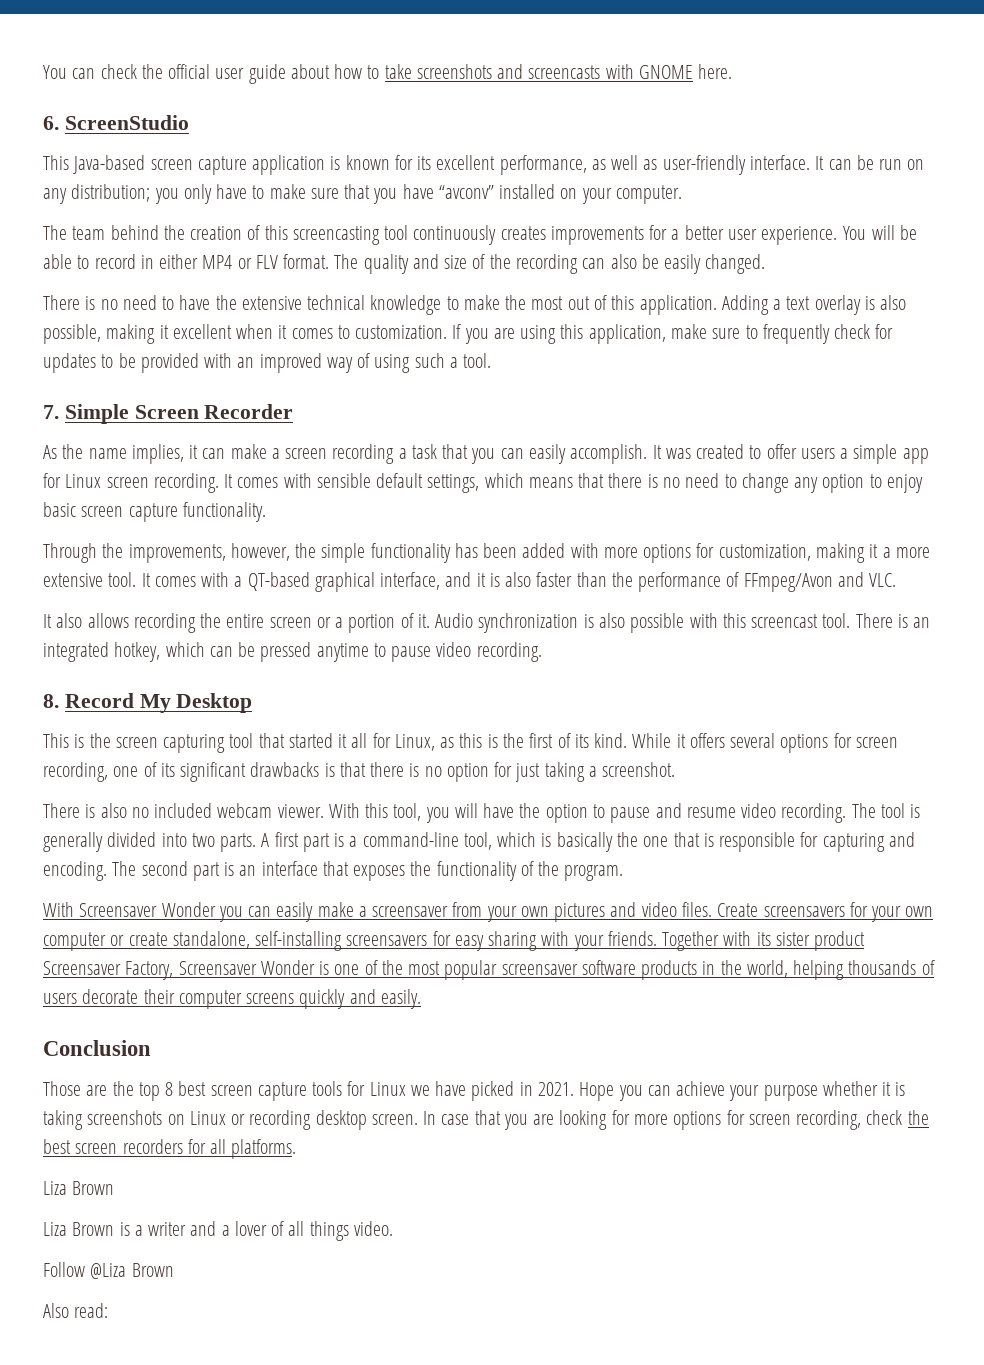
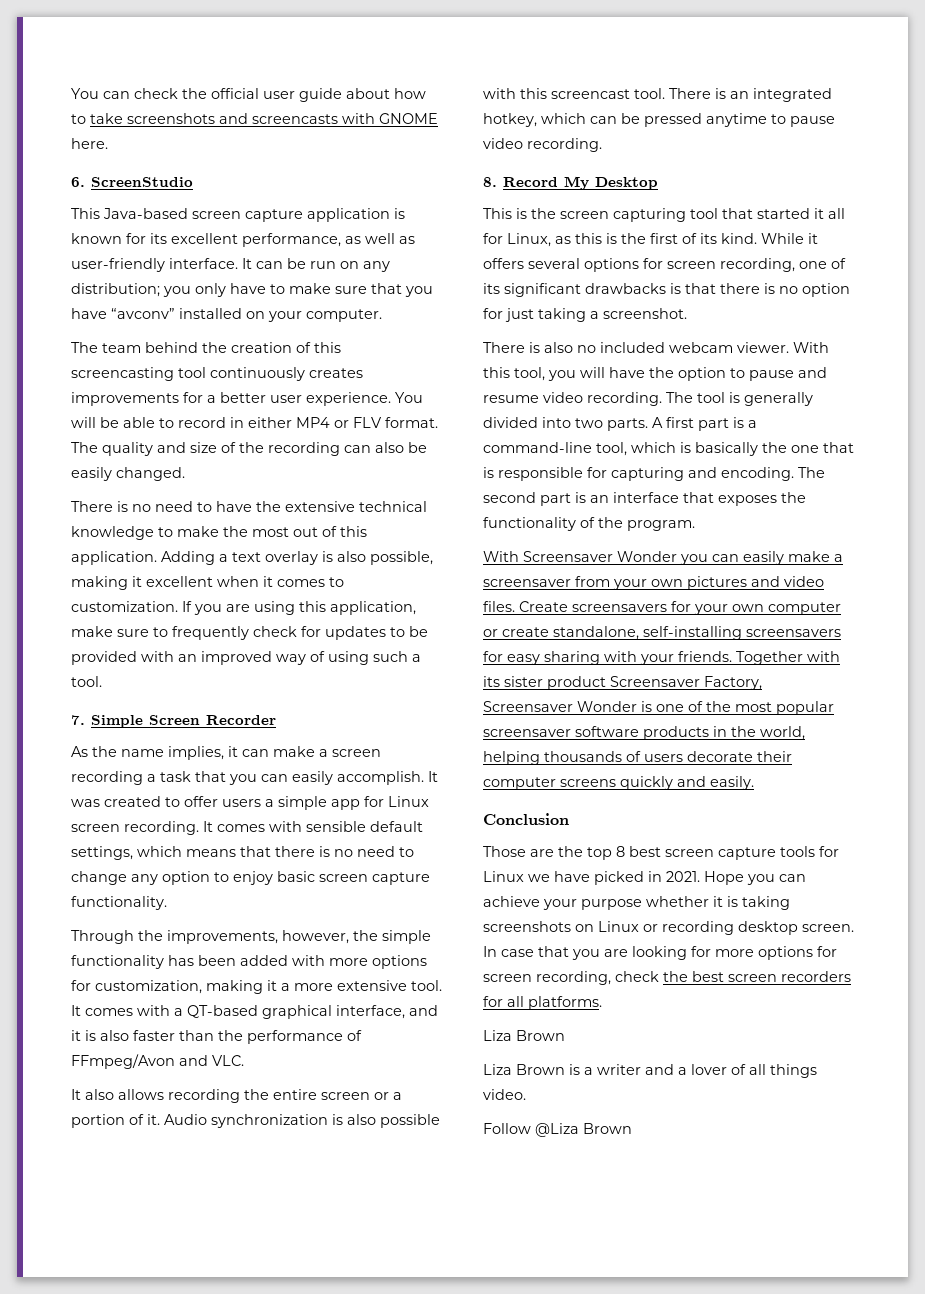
[43,1303,109,1318] // Also read: -> (632, 1128) none

